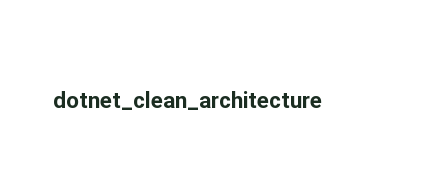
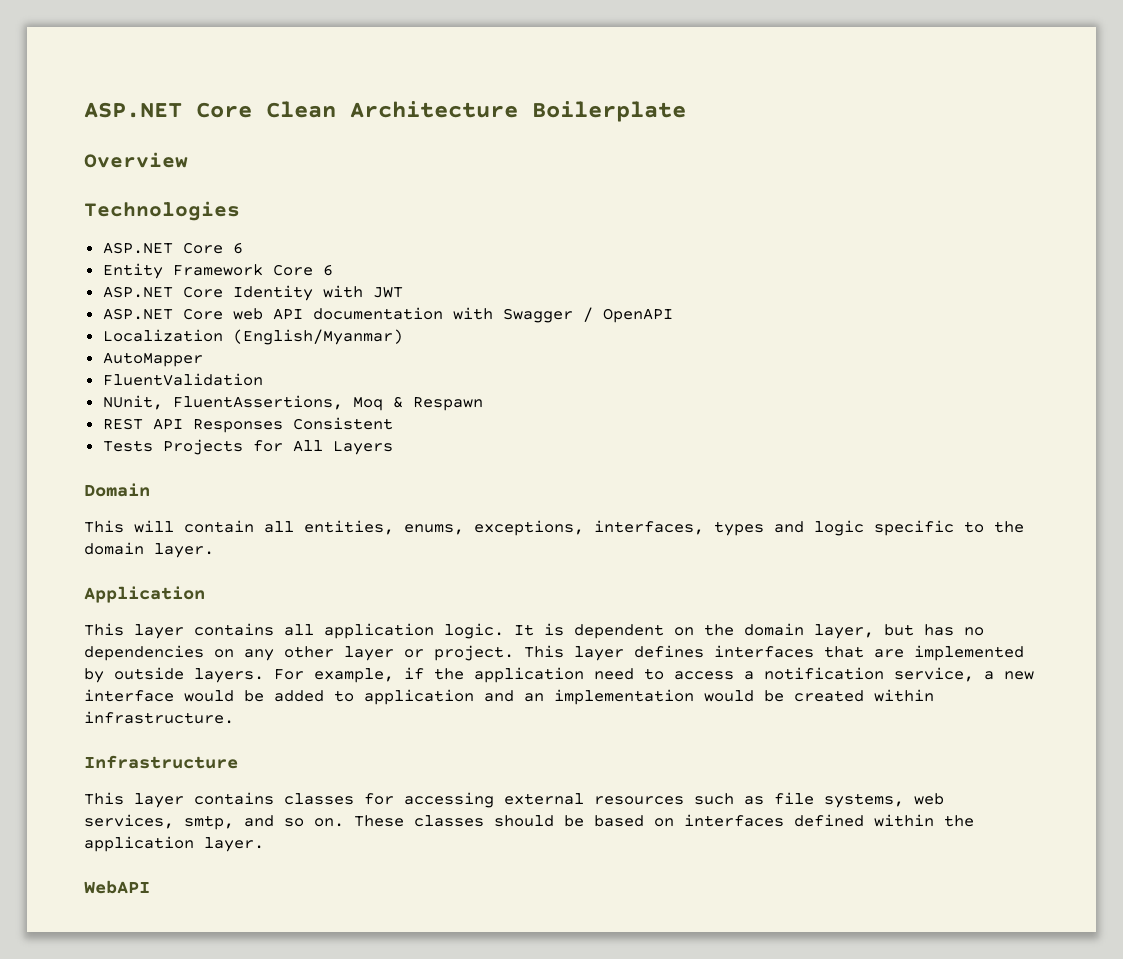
[53,91,322,110] dotnet_clean_architecture -> [84,101,686,122] [84,152,188,168] [84,201,240,221] [102,242,243,254] [102,263,333,279] [102,285,403,301] [102,307,673,323] [102,329,403,345] [102,352,203,367] [102,373,263,386] [102,395,483,411] [102,417,393,433] [102,439,393,455] [84,483,150,497] [84,520,1024,536] [84,542,214,558] [84,586,205,603] [84,623,984,639] [84,645,1024,661] [84,667,1034,683] [84,689,934,705] [84,711,234,724] [84,755,238,769] [84,792,944,808] [84,814,974,830] [84,836,264,852] [84,880,150,894] ASP.NET Core Clean Architecture Boilerplate // Overview // Technologies // ASP.NET Core 6 // Entity Framework Core 6 // ASP.NET Core Identity with JWT // ASP.NET Core web API documentation with Swagger / OpenAPI // Localization (English/Myanmar) // AutoMapper // FluentValidation // NUnit, FluentAssertions, Moq & Respawn // REST API Responses Consistent // Tests Projects for All Layers // Domain // This will contain all entities, enums, exceptions, interfaces, types and logic specific to the domain layer. // Application // This layer contains all application logic. It is dependent on the domain layer, but has no dependencies on any other layer or project. This layer defines interfaces that are implemented by outside layers. For example, if the application need to access a notification service, a new interface would be added to application and an implementation would be created within infrastructure. // Infrastructure // This layer contains classes for accessing external resources such as file systems, web services, smtp, and so on. These classes should be based on interfaces defined within the application layer. // WebAPI

